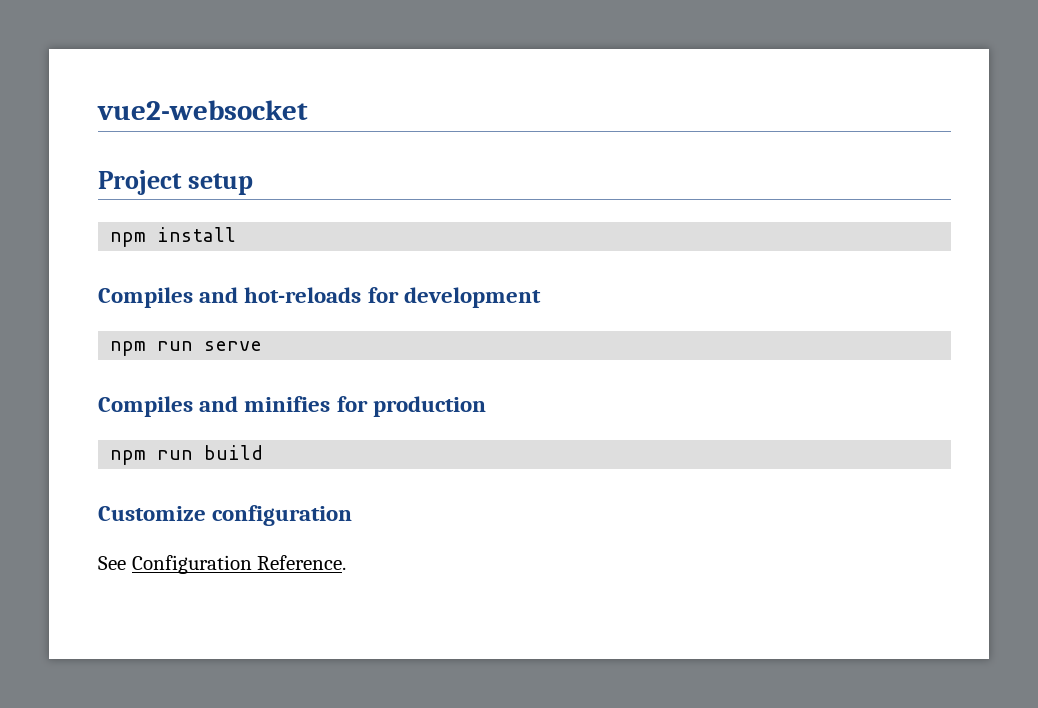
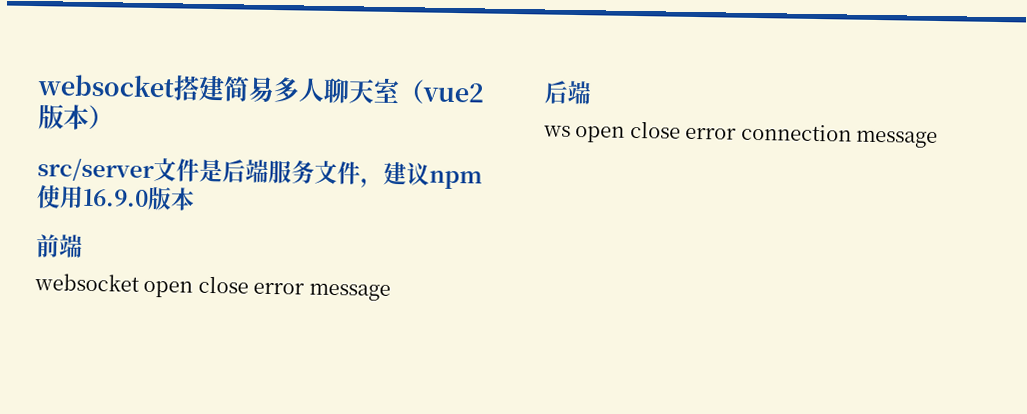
[97,100,308,120] [98,170,253,195] [110,227,237,247] [98,287,541,308] [110,341,263,356] [98,396,486,417] [110,445,264,465] [98,505,353,526] [98,555,347,574] vue2-websocket // Project setup // npm install // Compiles and hot-reloads for development // npm run serve // Compiles and minifies for production // npm run build // Customize configuration // See Configuration Reference. -> [37,74,485,104] [38,104,114,130] [37,158,483,190] [36,185,195,211] [36,234,83,258] [34,273,391,301] [544,80,592,105] [543,120,938,149] websocket搭建简易多人聊天室（vue2版本） // src/server文件是后端服务文件，建议npm使用16.9.0版本 // 前端 // websocket open close error message // 后端 // ws open close error connection message

